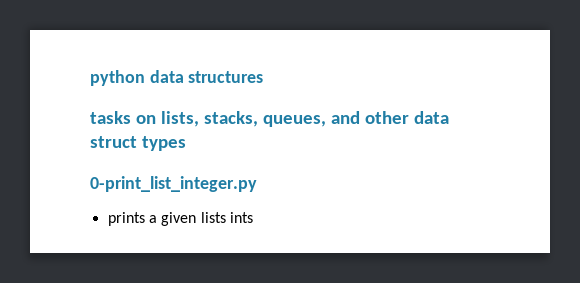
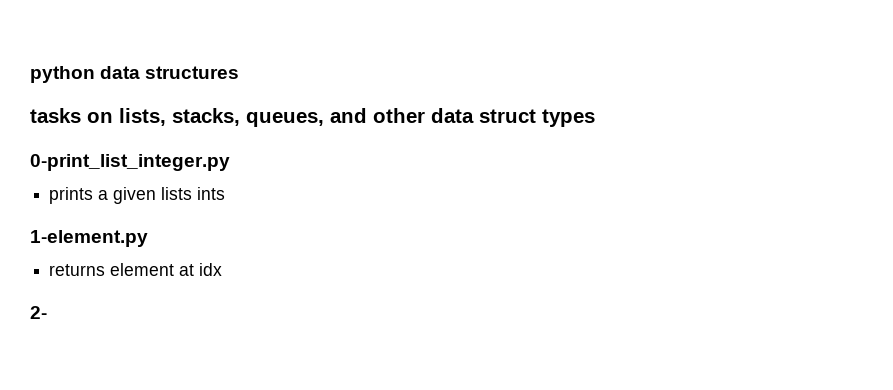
(253, 217) none -> [30,230,148,247] [49,263,223,276] [30,306,47,319] // 1-element.py // returns element at idx // 2-

